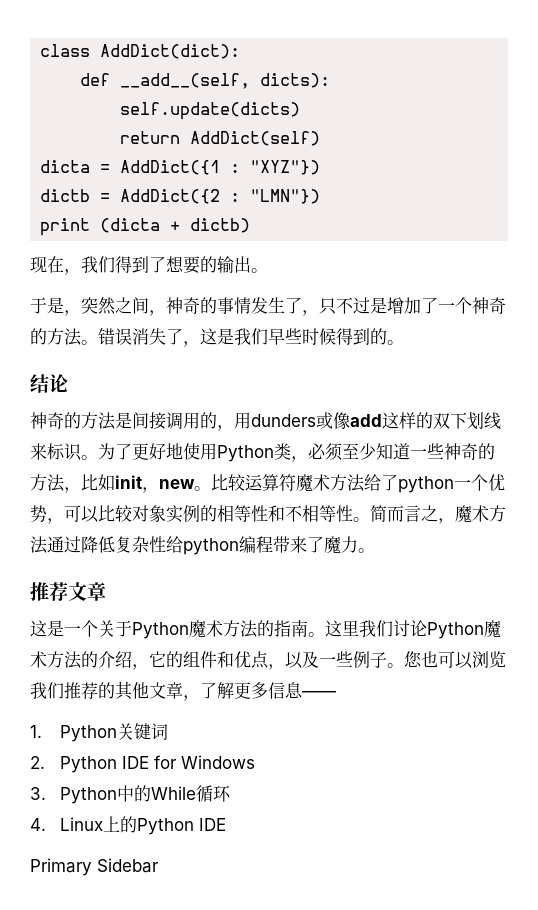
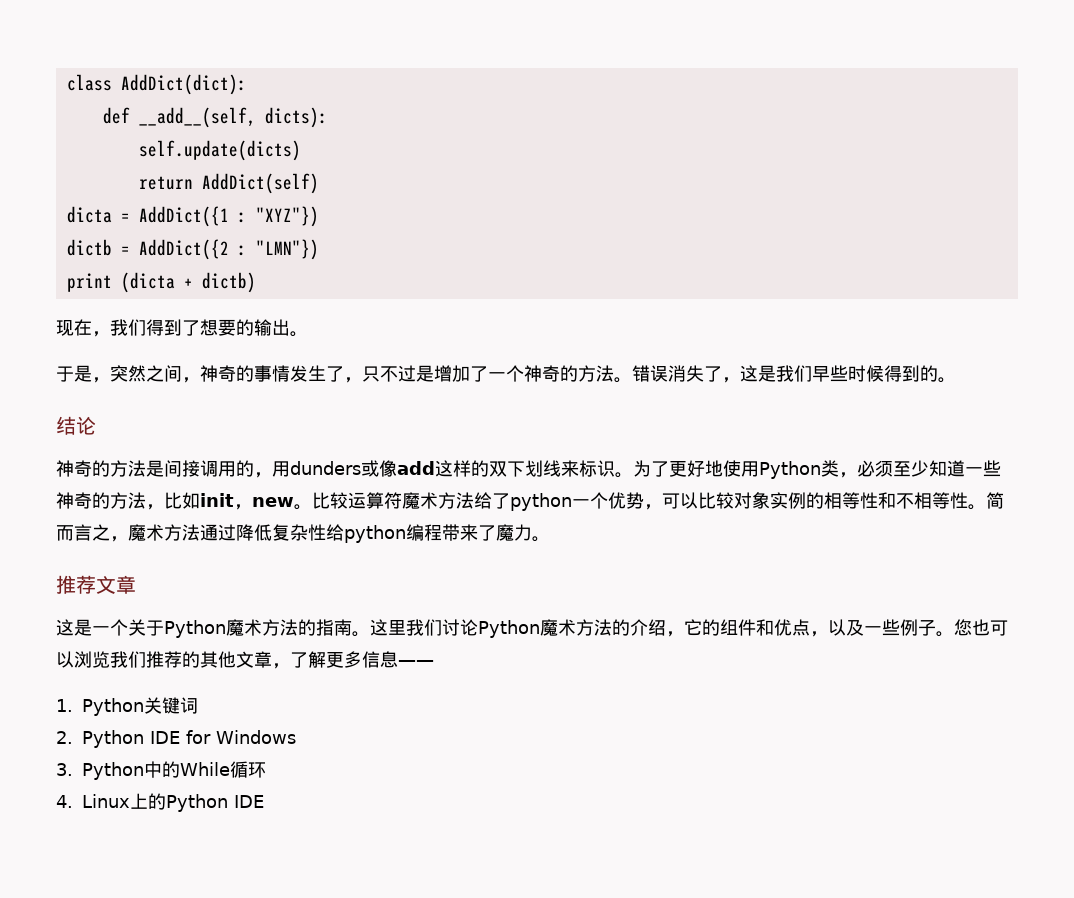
[30,858,159,876] // Primary Sidebar -> (264, 801) none

